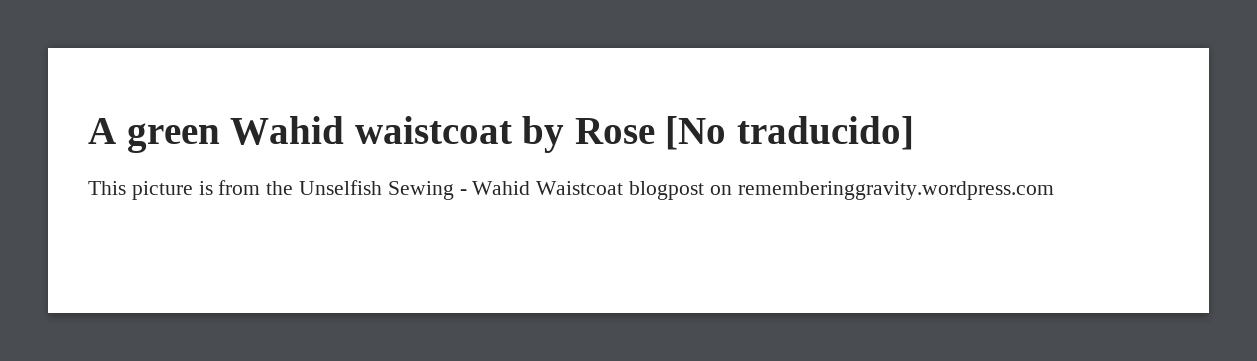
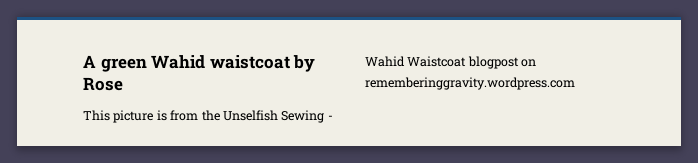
[665,116,914,150] [No traducido] -> (123, 84) none

